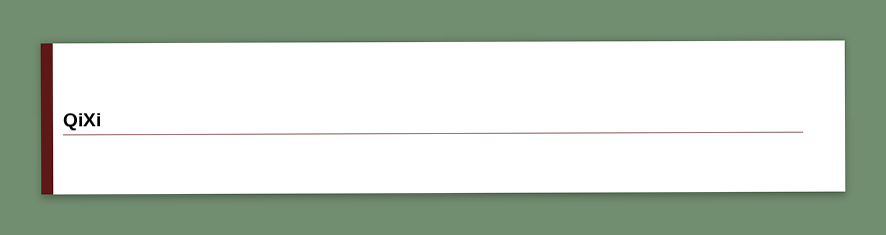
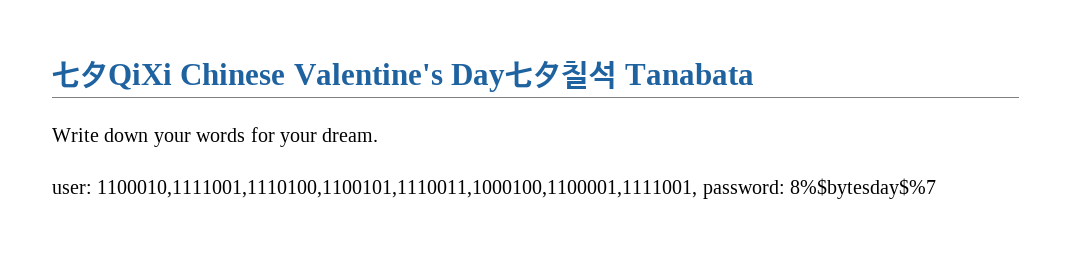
[62,113,102,131] QiXi -> [52,60,755,92] [52,127,379,147] [52,178,937,199] 七夕QiXi Chinese Valentine's Day七夕칠석 Tanabata // Write down your words for your dream. // user: 1100010,1111001,1110100,1100101,1110011,1000100,1100001,1111001, password: 8%$bytesday$%7

